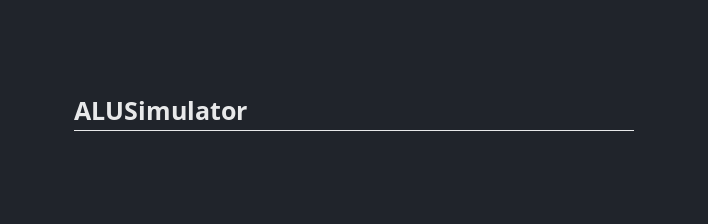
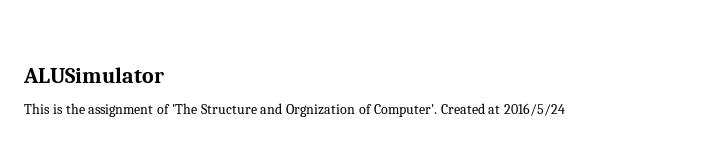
(247, 110) none -> [24,103,566,117] // This is the assignment of 'The Structure and Orgnization of Computer'. Created at 2016/5/24

